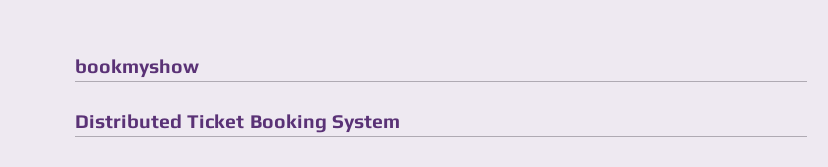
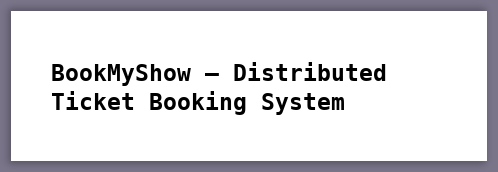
[75,59,199,78] bookmyshow // -> [51,64,219,86] BookMyShow –

